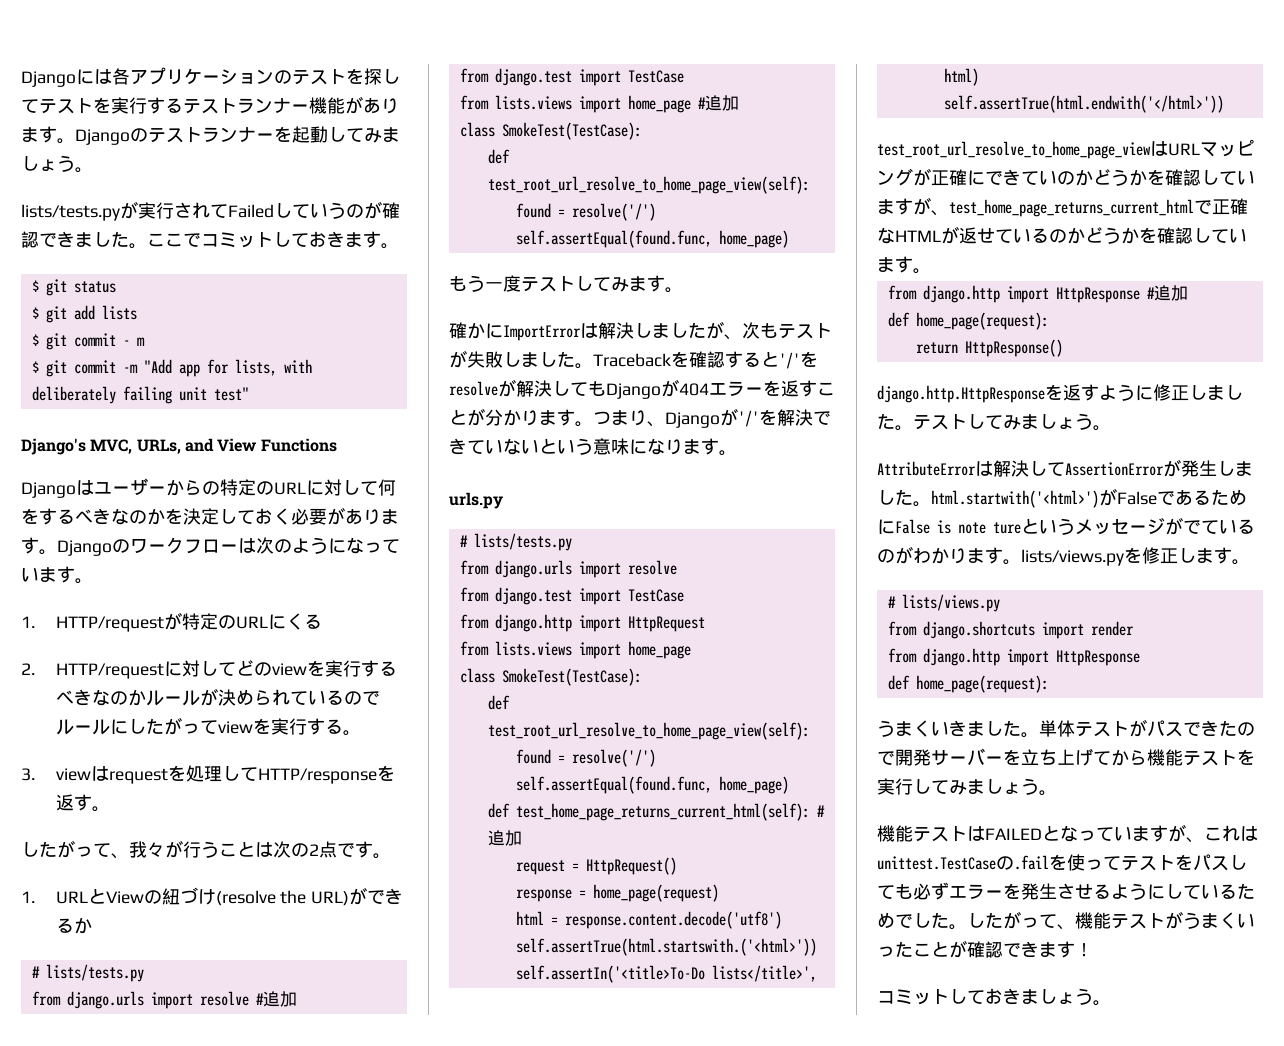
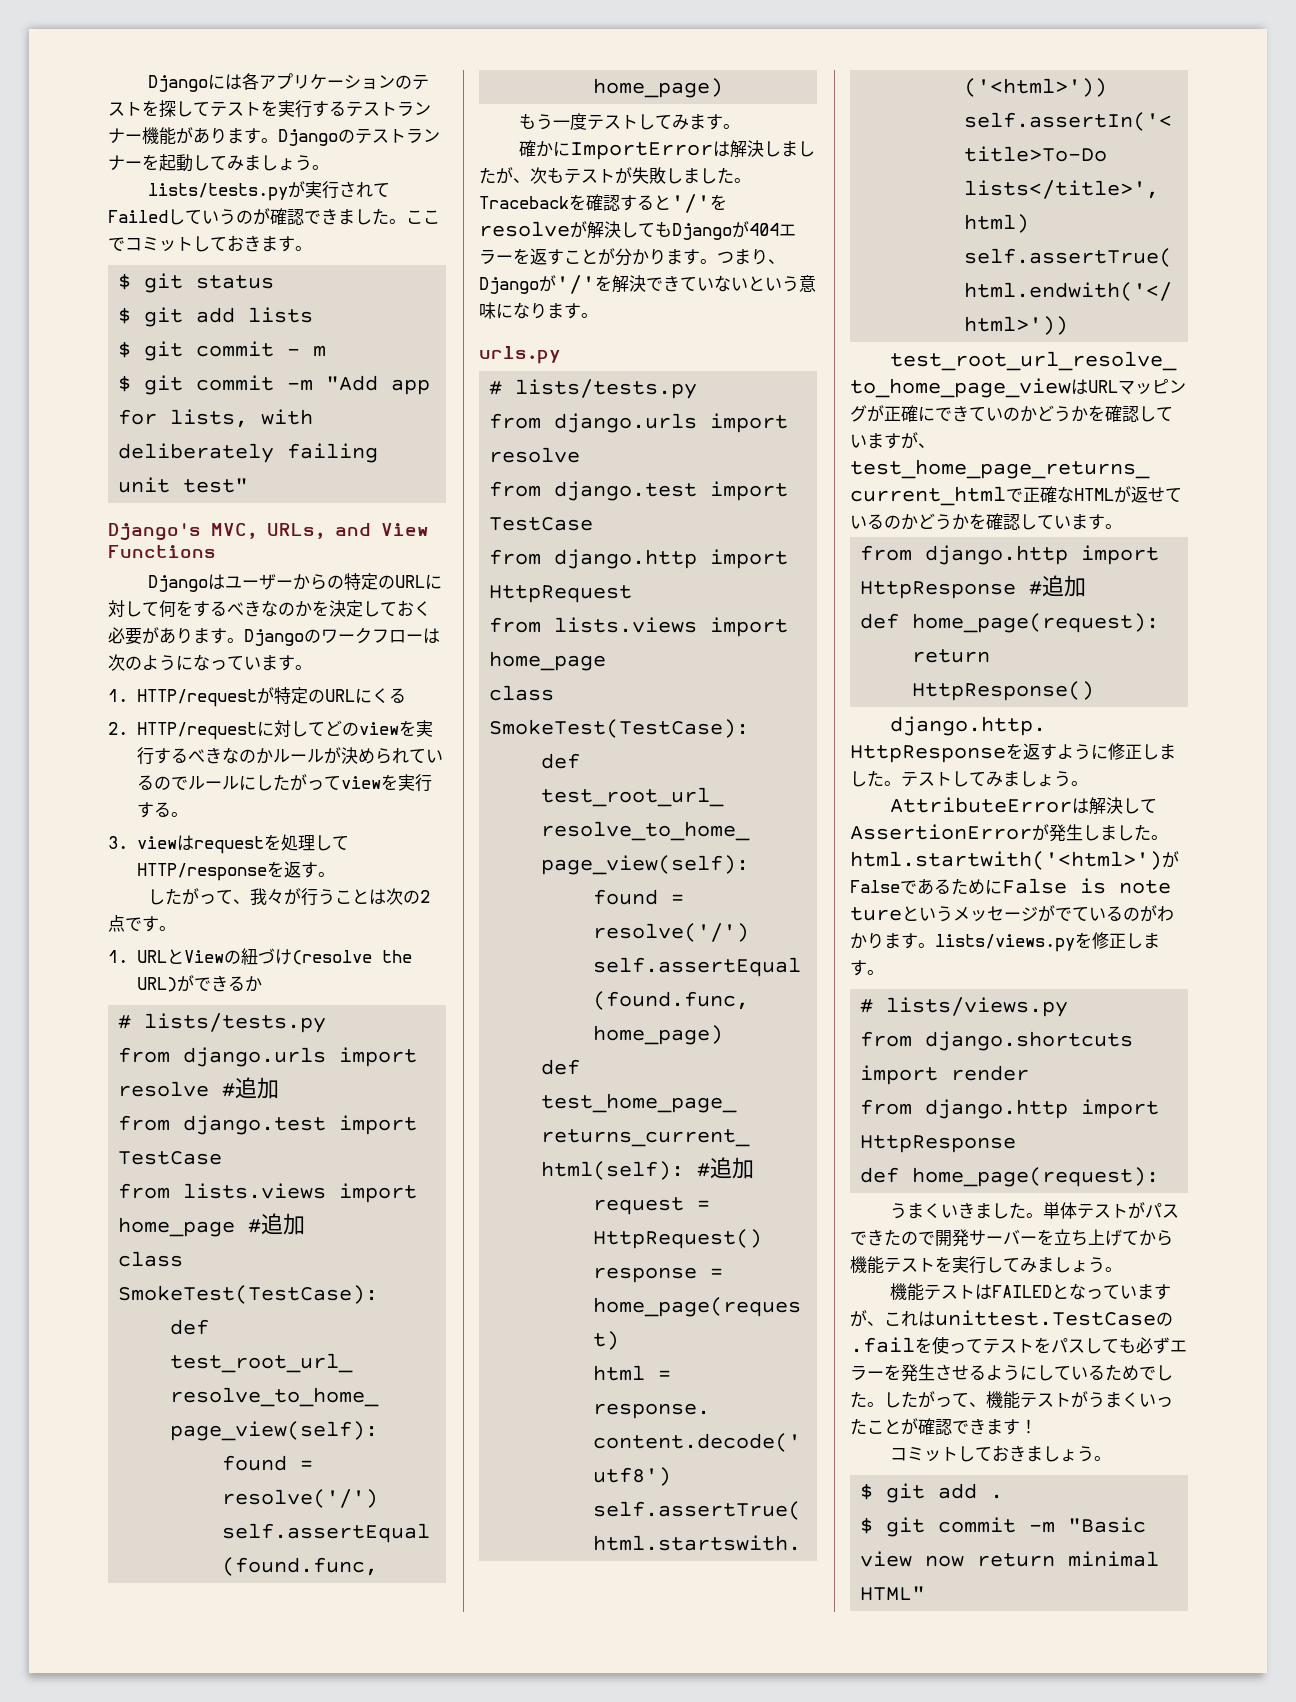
(1111, 1003) none -> [860,1483,1004,1503] [860,1517,1147,1537] [860,1551,1160,1567] [860,1586,926,1601] // $ git add . // $ git commit -m "Basic view now return minimal HTML"

